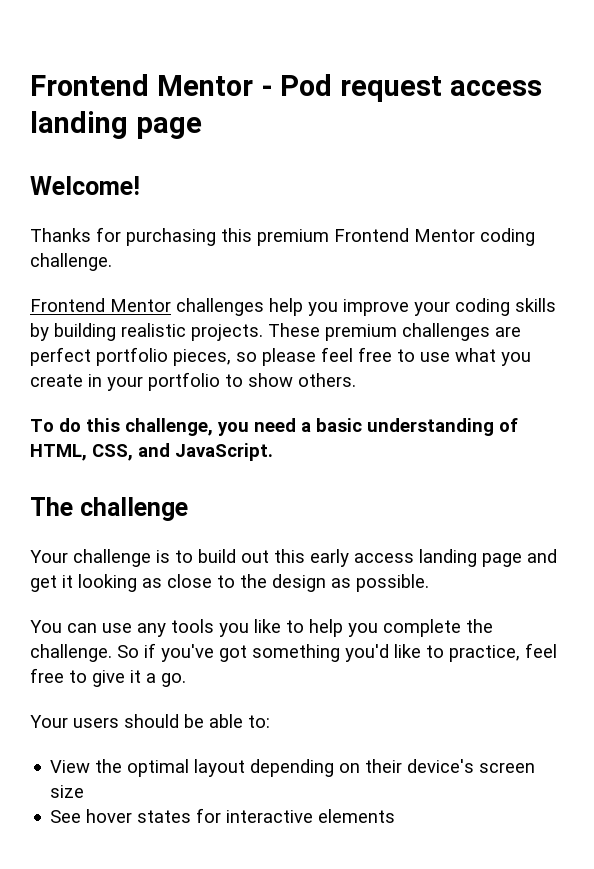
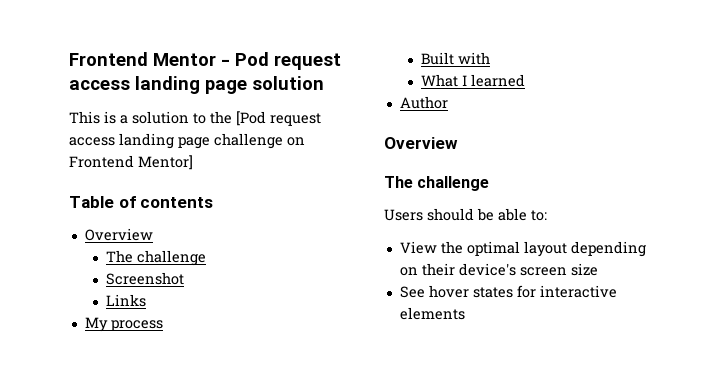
[30,176,140,195] [30,227,535,246] [30,253,112,271] [30,298,556,316] [30,323,521,341] [30,347,531,366] [30,372,356,391] [30,418,518,436] [30,443,273,461] [30,497,188,521] [30,549,557,567] [30,574,429,592] [30,619,493,637] [30,643,557,662] [30,668,186,687] [30,715,119,728] // Welcome! // Thanks for purchasing this premium Frontend Mentor coding challenge. // Frontend Mentor challenges help you improve your coding skills by building realistic projects. These premium challenges are perfect portfolio pieces, so please feel free to use what you create in your portfolio to show others. // To do this challenge, you need a basic understanding of HTML, CSS, and JavaScript. // The challenge // Your challenge is to build out this early access landing page and get it looking as close to the design as possible. // You can use any tools you like to help you complete the challenge. So if you've got something you'd like to practice, feel free to give it a go. // Your users -> [252,76,324,90] [69,111,321,126] [69,133,305,149] [69,155,193,170] [69,196,214,208] [84,228,153,241] [106,250,207,266] [106,272,185,285] [106,294,147,307] [84,317,163,332] [421,52,491,65] [421,74,526,87] [399,96,448,109] [384,137,458,149] [384,176,490,191] [384,209,423,221] solution // This is a solution to the [Pod request access landing page challenge on Frontend Mentor] // Table of contents // Overview // The challenge // Screenshot // Links // My process // Built with // What I learned // Author // Overview // The challenge // Users

